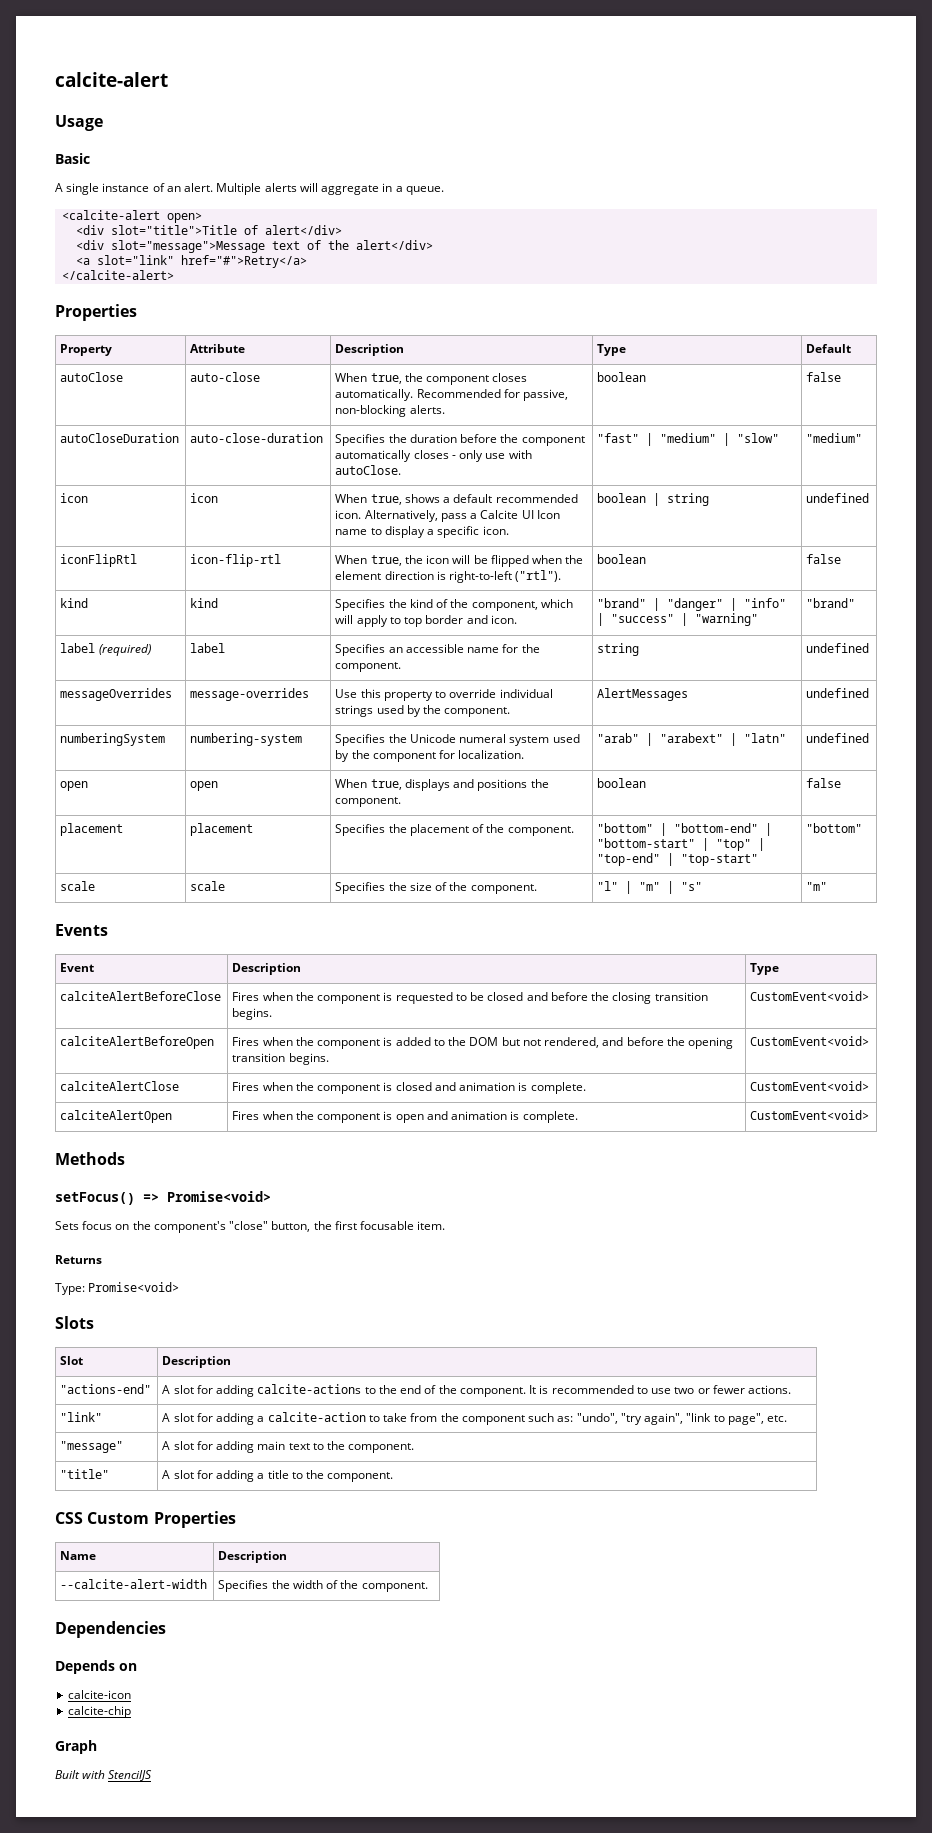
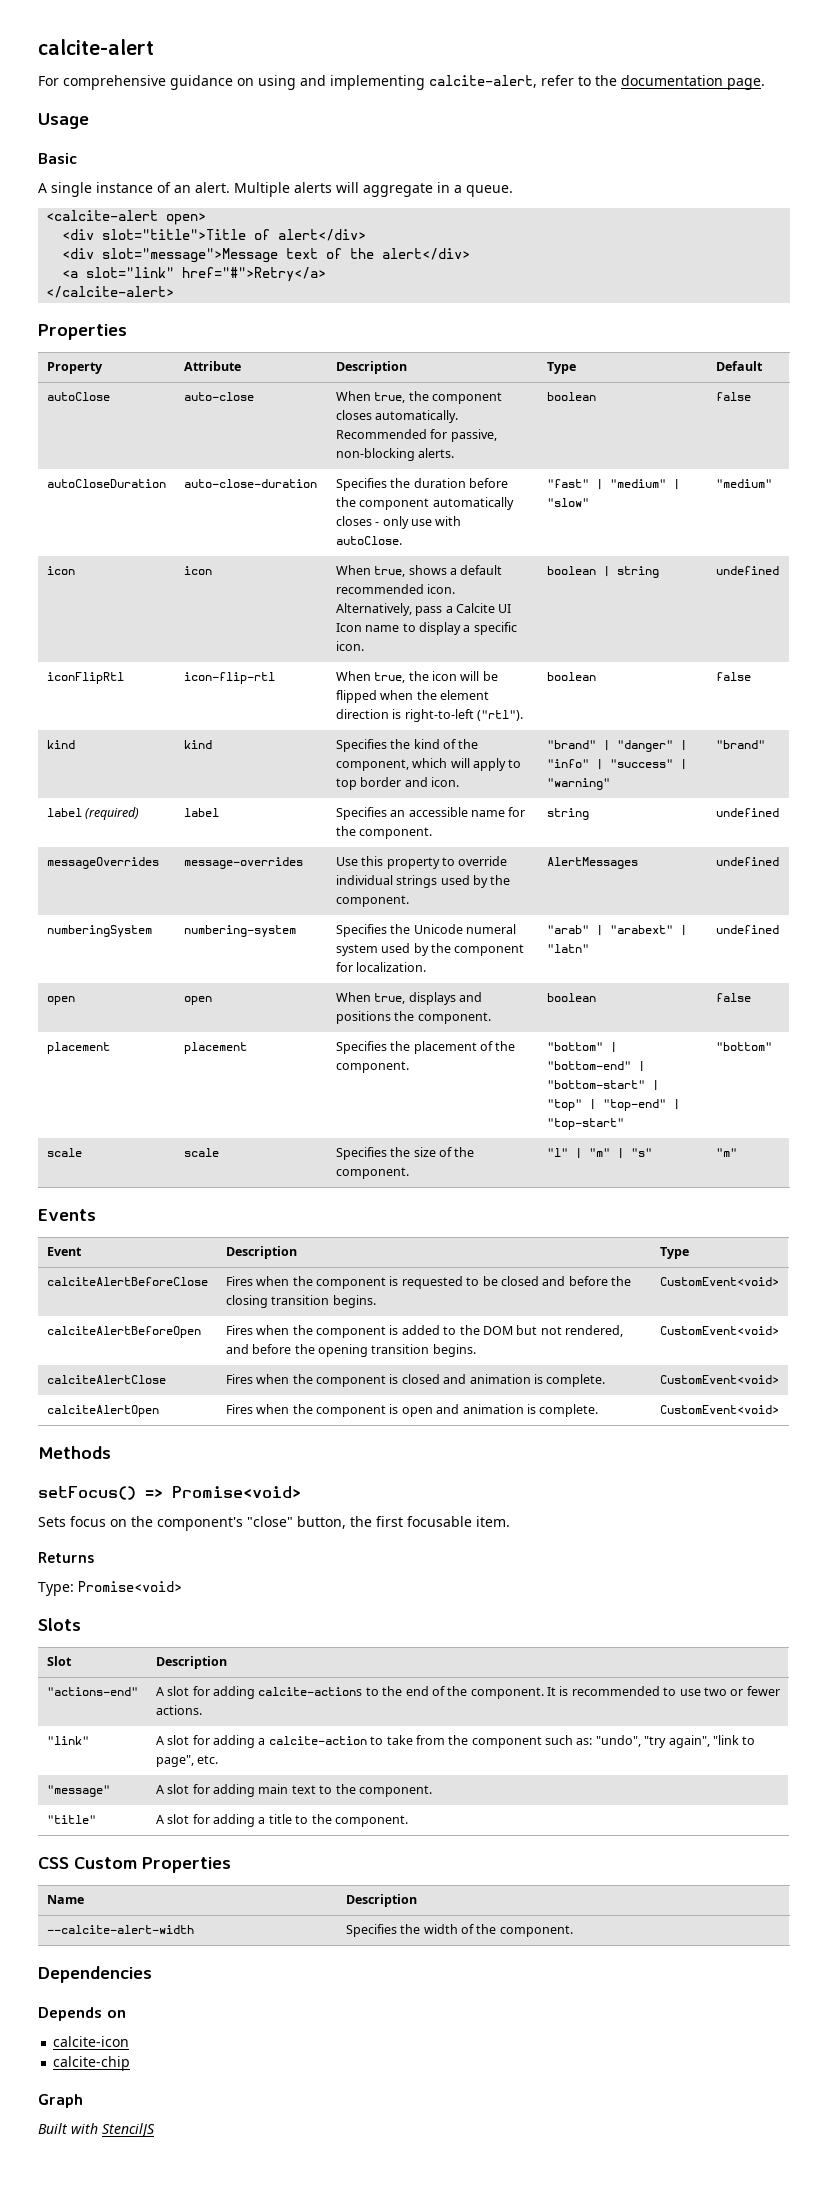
(168, 79) none -> [38,75,765,90] // For comprehensive guidance on using and implementing calcite-alert, refer to the documentation page.

